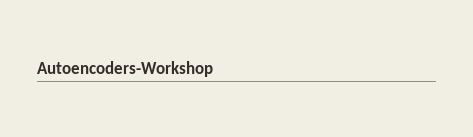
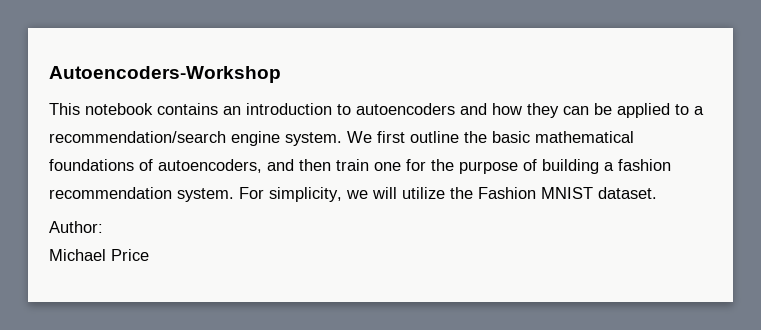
(213, 69) none -> [49,103,704,118] [49,131,634,146] [49,159,671,174] [49,187,657,202] [49,221,103,233] [49,249,149,261] // This notebook contains an introduction to autoencoders and how they can be applied to a recommendation/search engine system. We first outline the basic mathematical foundations of autoencoders, and then train one for the purpose of building a fashion recommendation system. For simplicity, we will utilize the Fashion MNIST dataset. // Author: // Michael Price

